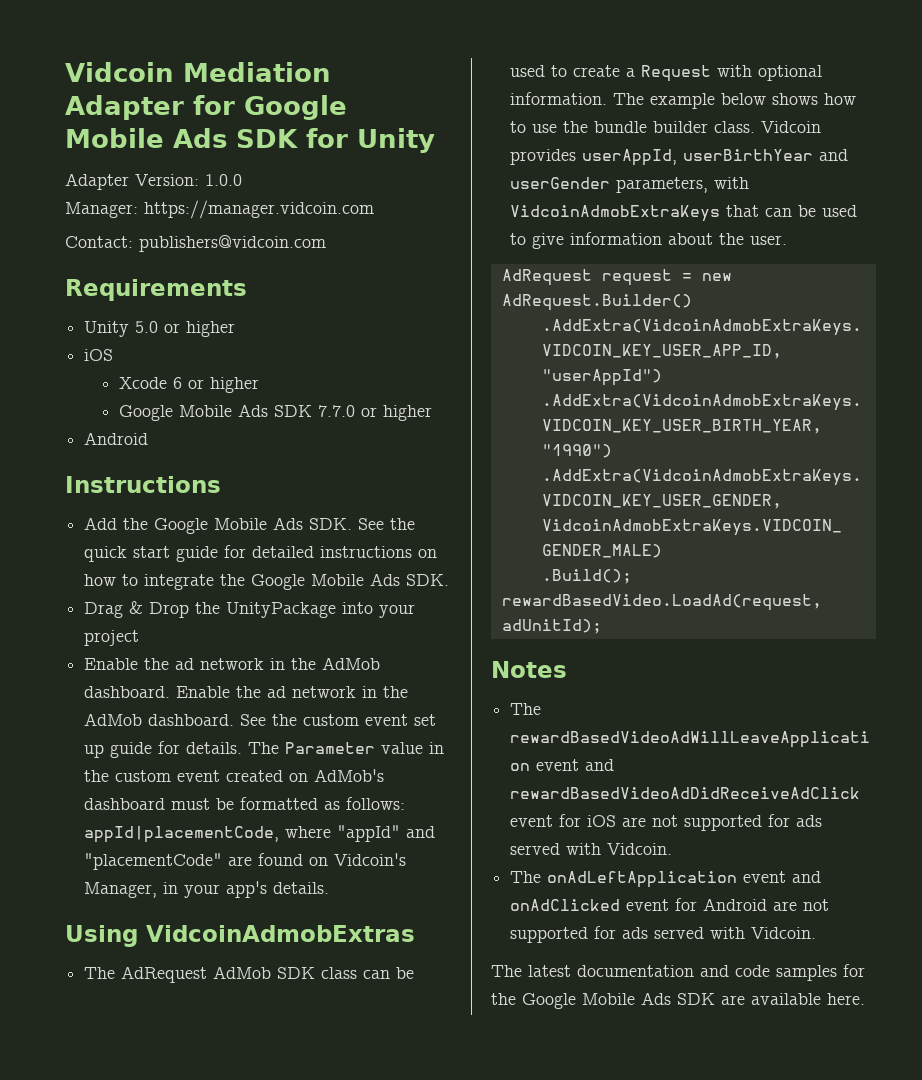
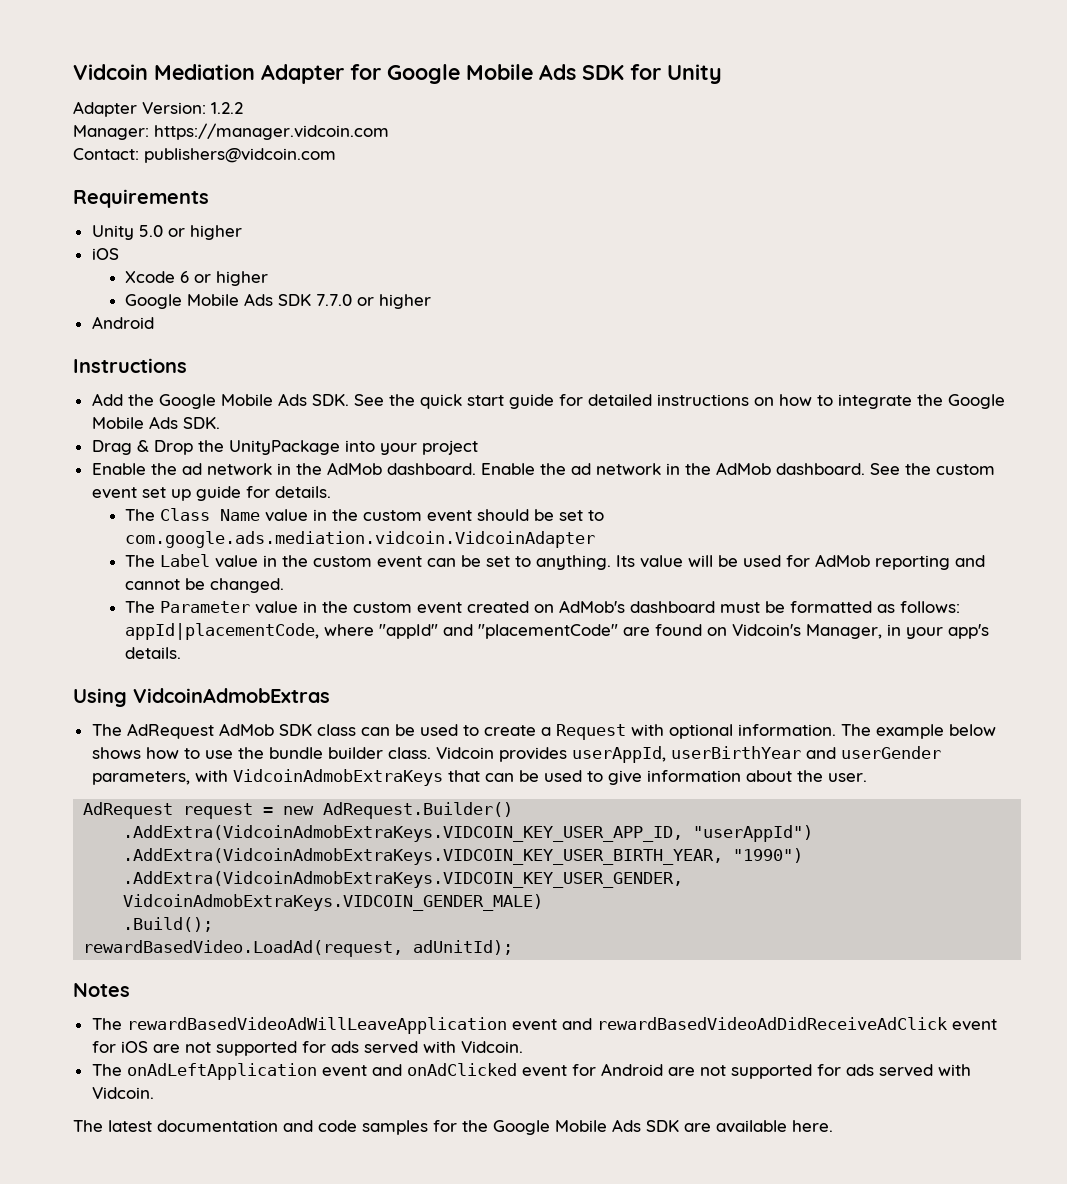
[205,174,242,186] 1.0.0 -> [211,102,243,114] 1.2.2
(243, 748) none -> [125,508,605,522] [125,531,596,548] [125,554,986,570] [125,578,285,593] // The Class Name value in the custom event should be set to com.google.ads.mediation.vidcoin.VidcoinAdapter // The Label value in the custom event can be set to anything. Its value will be used for AdMob reporting and cannot be changed. //

